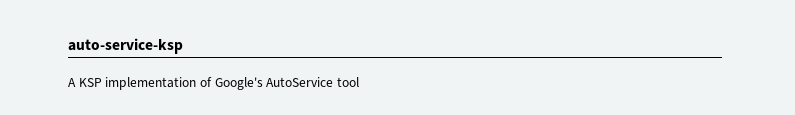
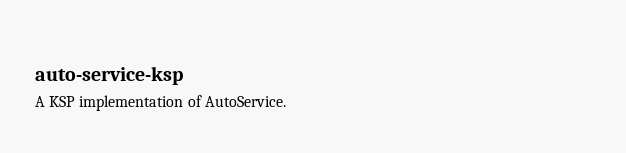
[214,77,359,90] Google's AutoService tool -> [204,96,286,107] AutoService.

